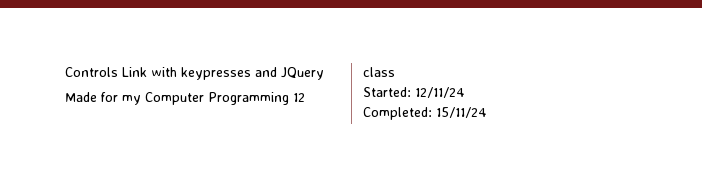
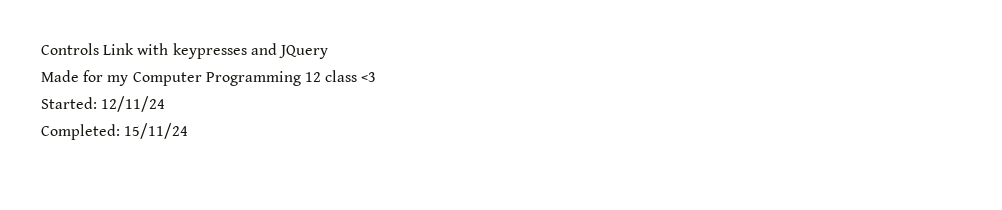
(395, 72) none -> [361,72,377,82] <3

